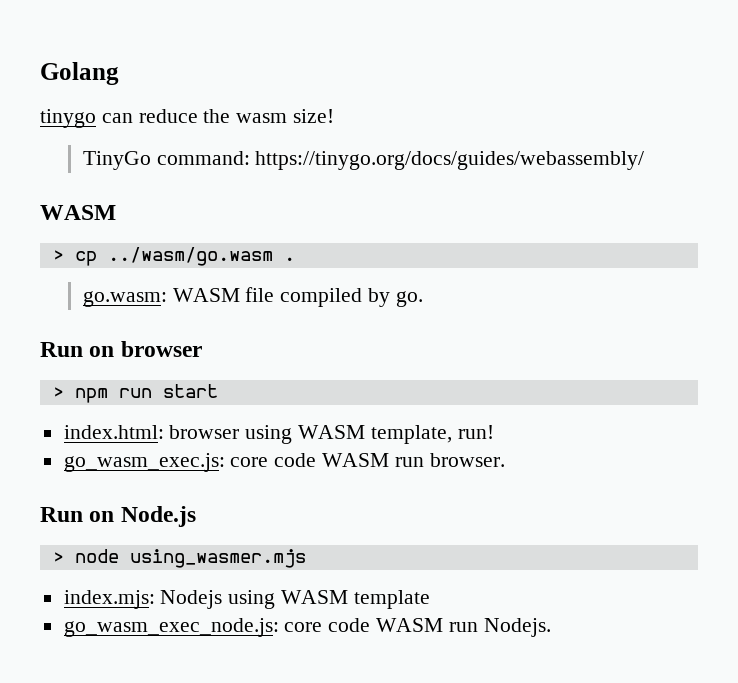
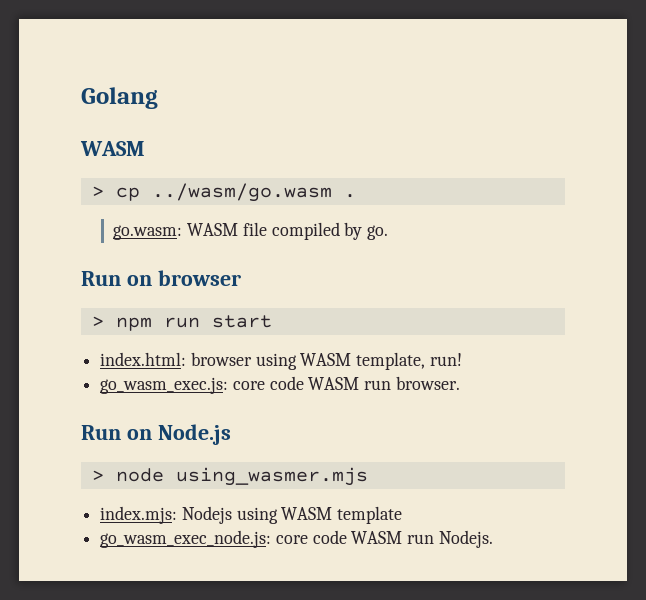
[40,109,335,128] [82,151,645,170] // tinygo can reduce the wasm size! // TinyGo command: https://tinygo.org/docs/guides/webassembly/ -> (158, 98) none

